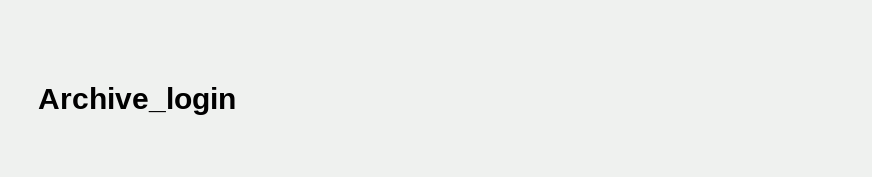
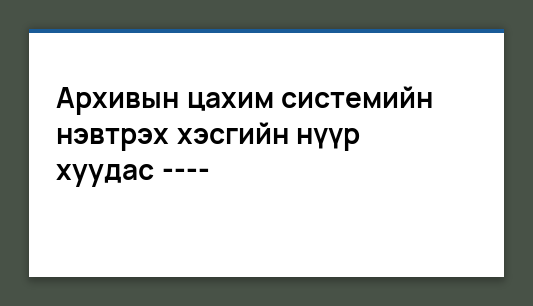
[38,87,236,115] Archive_login -> [56,86,434,115] [56,122,361,151] [56,164,210,187] Архивын цахим системийн нэвтрэх хэсгийн нүүр хуудас ----

